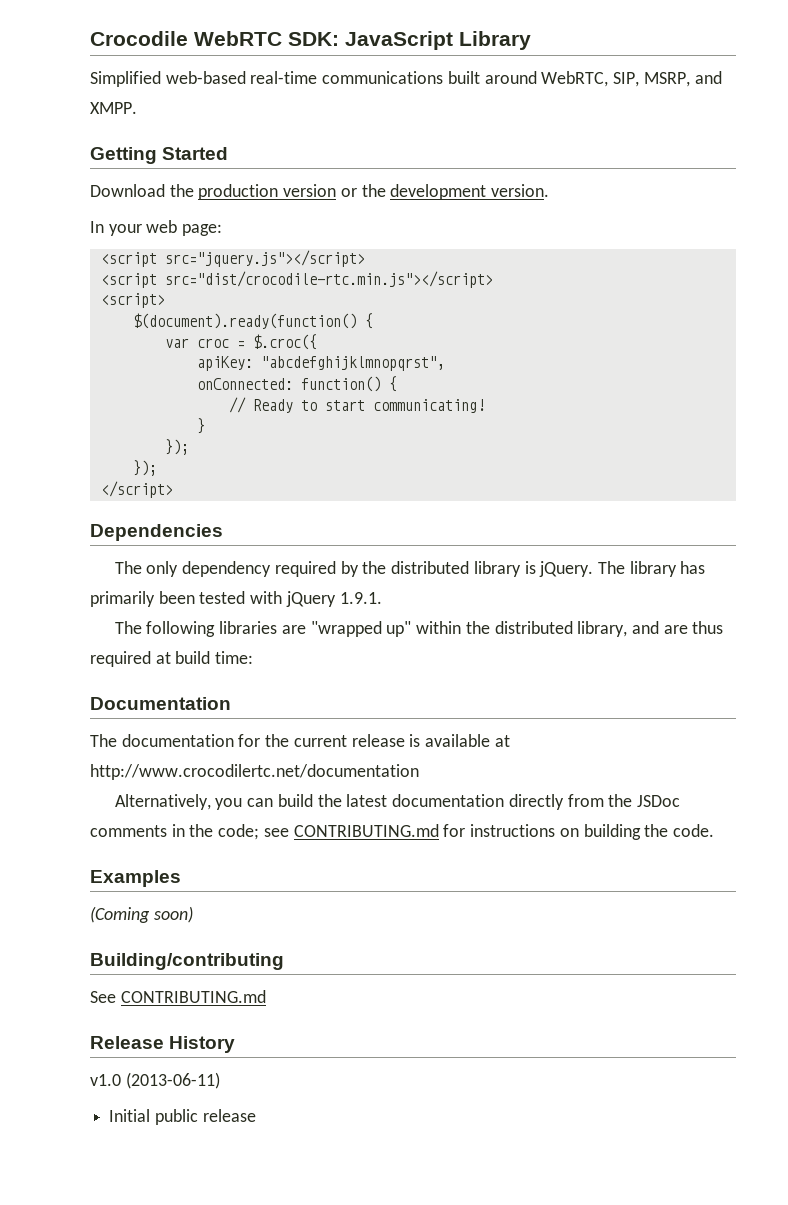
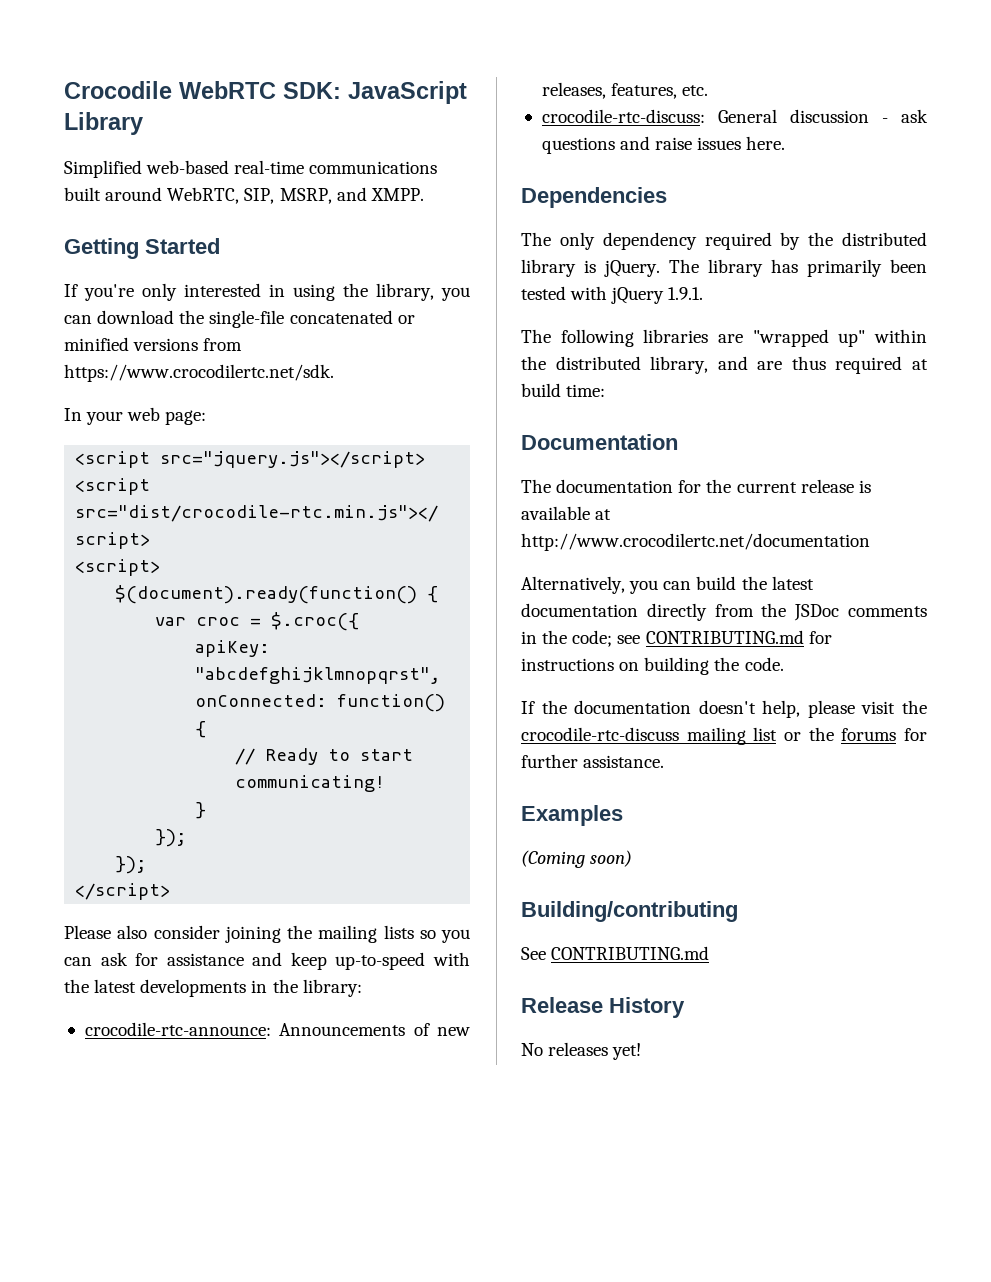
[90,184,550,200] Download the production version or the development version. -> [64,283,470,301] [64,310,415,328] [64,337,243,351] [64,364,334,382] If you're only interested in using the library, you can download the single-file concatenated or minified versions from https://www.crocodilertc.net/sdk.
(173, 489) none -> [64,925,470,943] [64,952,470,970] [64,979,362,997] [84,1022,470,1036] [541,82,709,99] [541,109,929,123] [541,136,786,154] // Please also consider joining the mailing lists so you can ask for assistance and keep up-to-speed with the latest developments in the library: // crocodile-rtc-announce: Announcements of new releases, features, etc. // crocodile-rtc-discuss: General discussion - ask questions and raise issues here.
(714, 830) none -> [521,700,927,718] [521,727,927,745] [521,754,665,768] // If the documentation doesn't help, please visit the crocodile-rtc-discuss mailing list or the forums for further assistance.
[90,1072,220,1089] [109,1109,256,1125] v1.0 (2013-06-11) // Initial public release -> [521,1042,642,1060] No releases yet!

